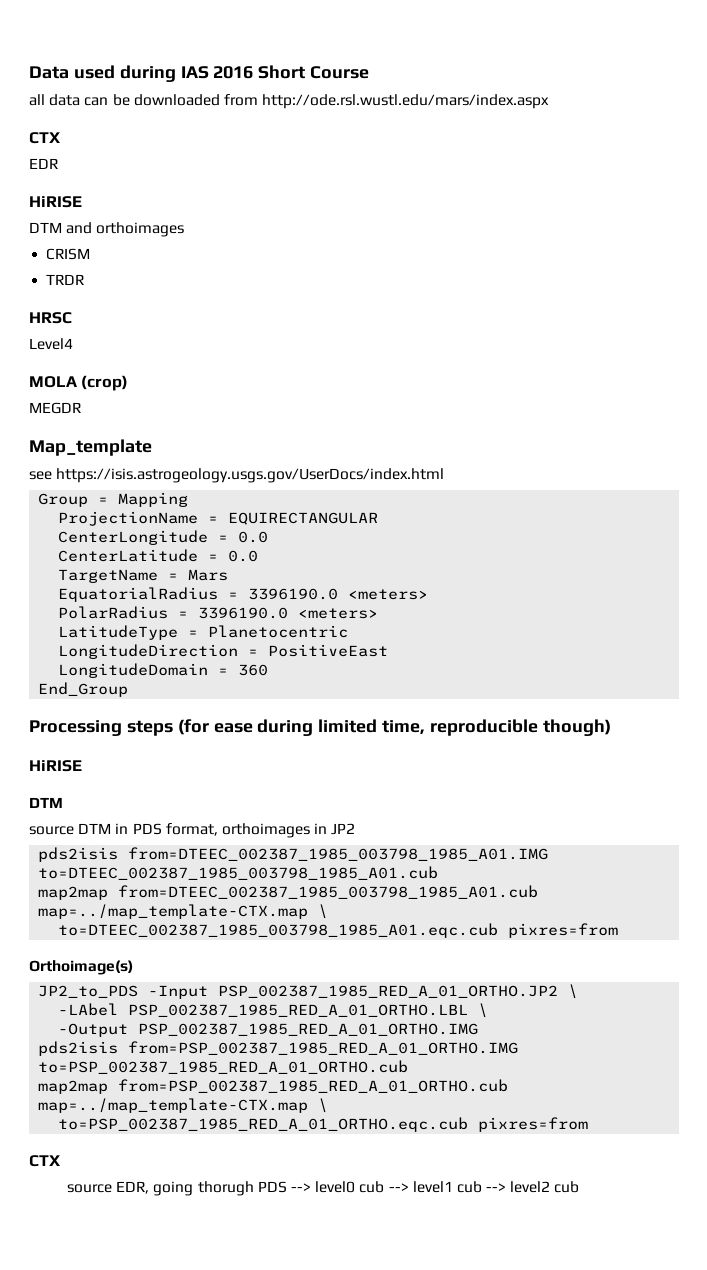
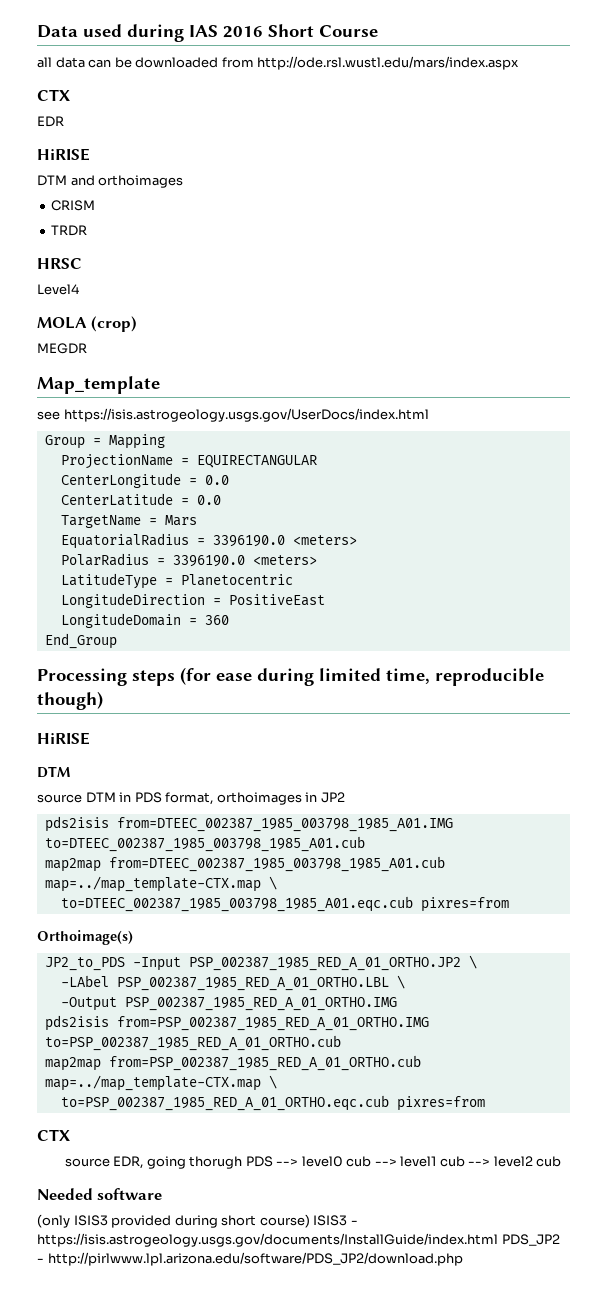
(580, 1187) none -> [37,1188,163,1200] [37,1214,358,1228] [37,1233,560,1247] [37,1252,463,1266] // Needed software // (only ISIS3 provided during short course) ISIS3 - https://isis.astrogeology.usgs.gov/documents/InstallGuide/index.html PDS_JP2 - http://pirlwww.lpl.arizona.edu/software/PDS_JP2/download.php

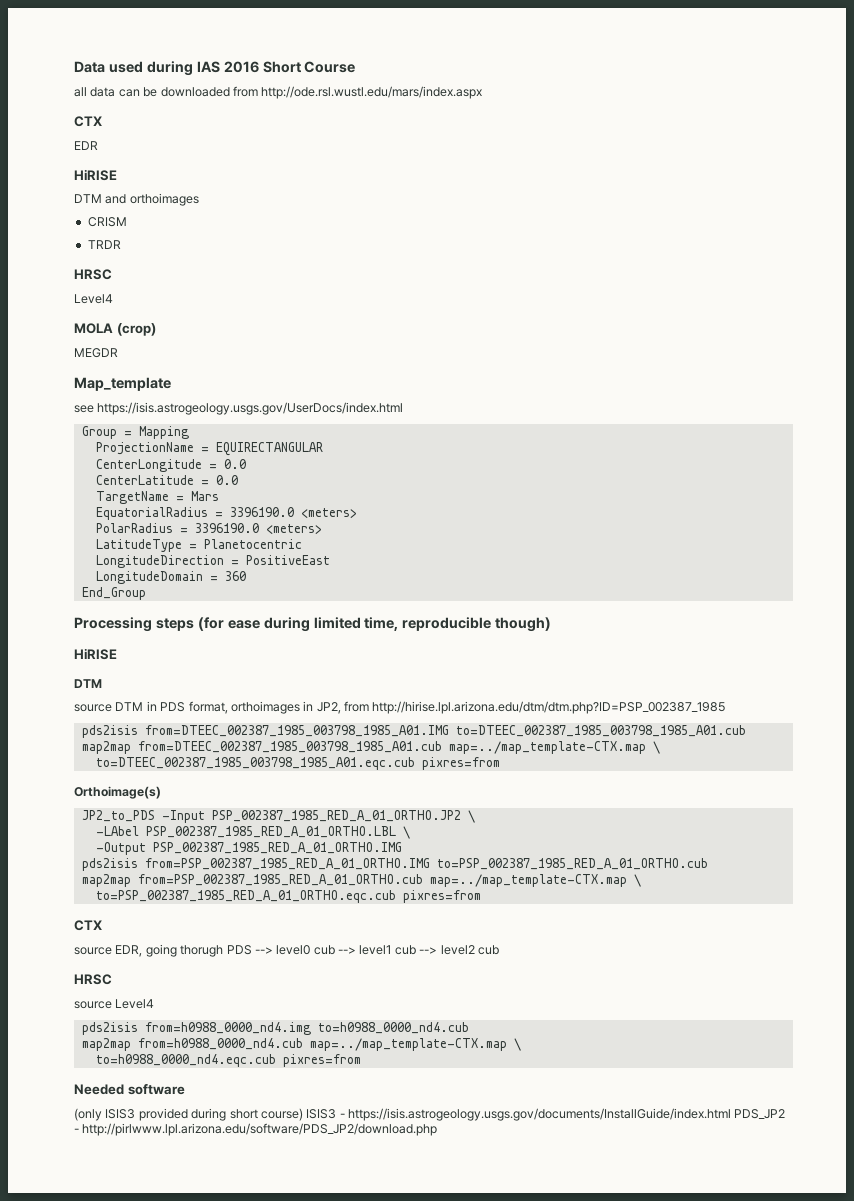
[320,792,345,803] JP2 -> [316,701,726,714] JP2, from http://hirise.lpl.arizona.edu/dtm/dtm.php?ID=PSP_002387_1985
(562, 1161) none -> [74,974,112,985] [74,999,155,1009] [81,1022,469,1035] [81,1038,521,1051] [95,1054,361,1067] // HRSC // source Level4 // pds2isis from=h0988_0000_nd4.img to=h0988_0000_nd4.cub // map2map from=h0988_0000_nd4.cub map=../map_template-CTX.map \ // to=h0988_0000_nd4.eqc.cub pixres=from

